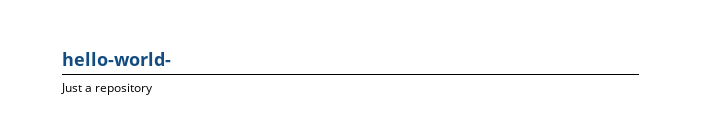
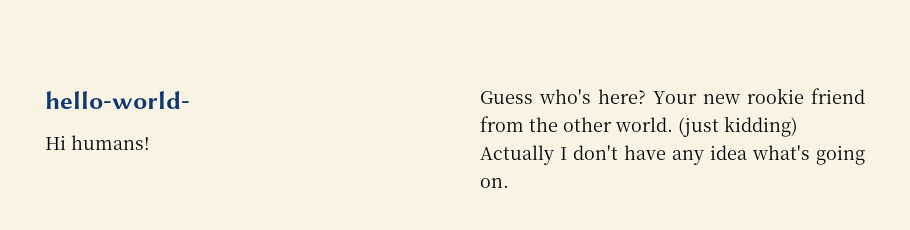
[61,83,154,95] Just a repository -> [45,135,150,150] [480,88,865,104] [480,116,798,137] [480,145,865,165] [480,178,509,188] Hi humans! // Guess who's here? Your new rookie friend from the other world. (just kidding) Actually I don't have any idea what's going on.

